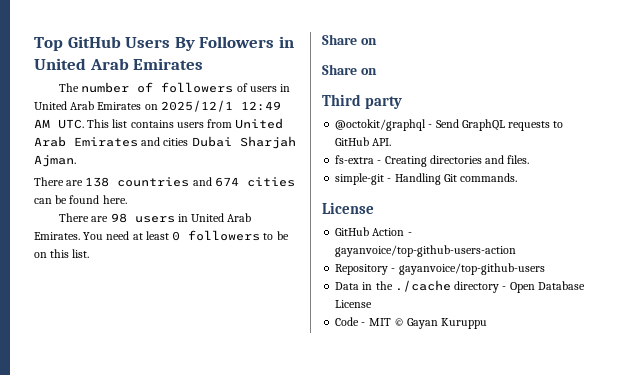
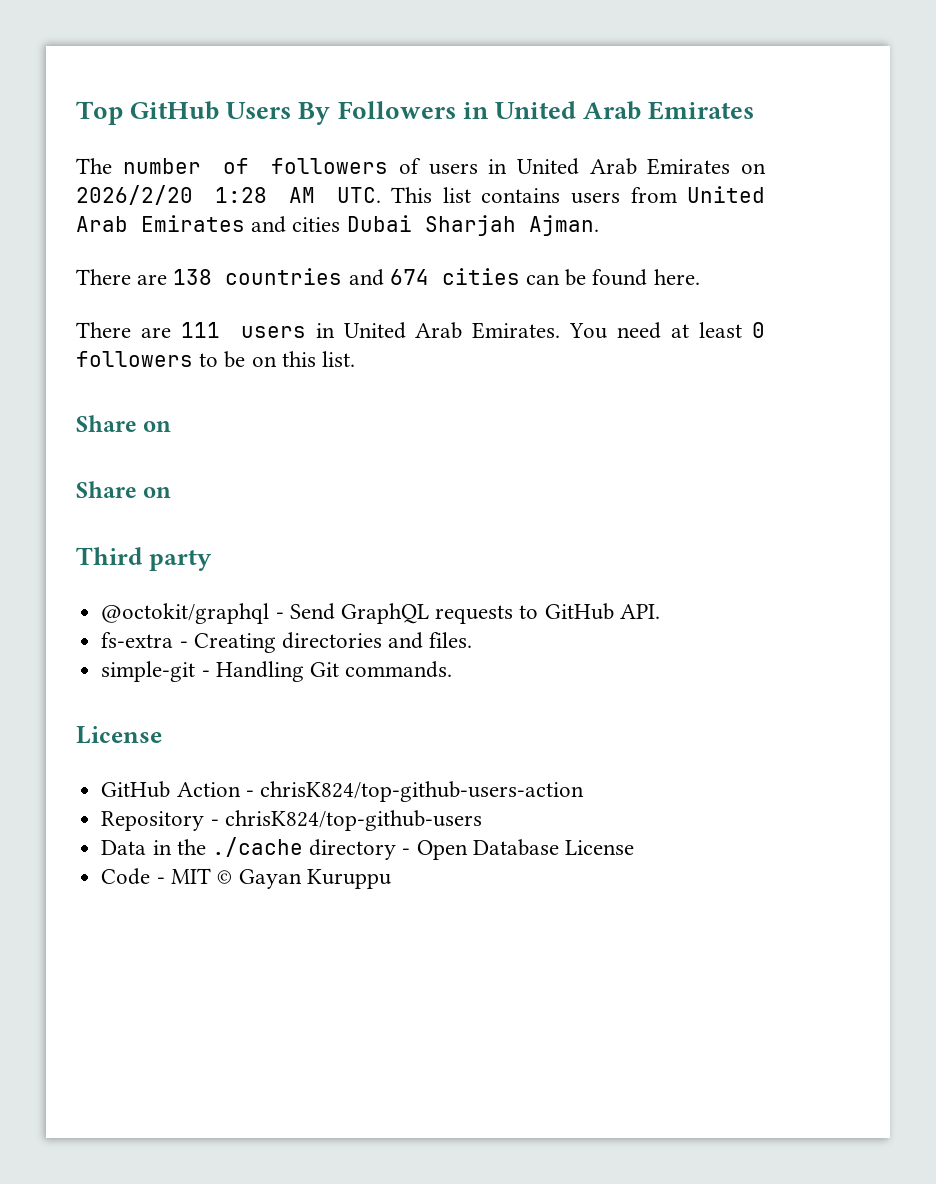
[160,100,281,112] 2025/12/1 12:49 -> [76,185,267,205] 2026/2/20 1:28
[110,213,127,223] 98 -> [180,322,220,338] 111
[335,245,517,257] gayanvoice/top-github-users-action -> [259,781,584,802] chrisK824/top-github-users-action
[398,263,545,275] gayanvoice/top-github-users -> [224,810,482,831] chrisK824/top-github-users

